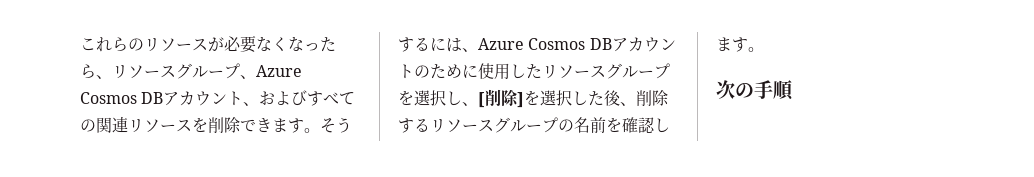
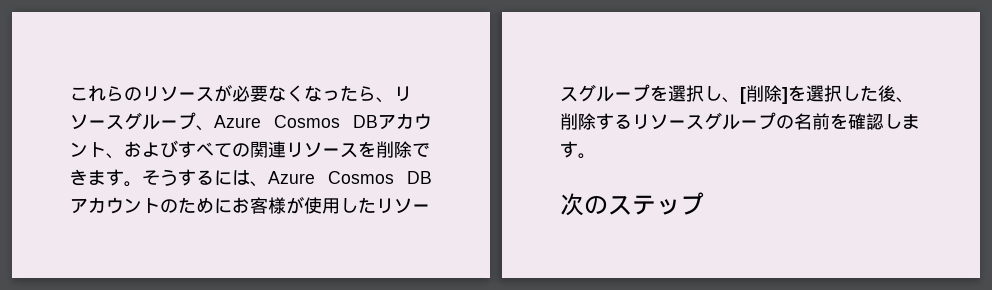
(478, 71) none -> [232,196,304,214] お客様が
[754,80,793,100] 手順 -> [608,192,704,215] ステップ

